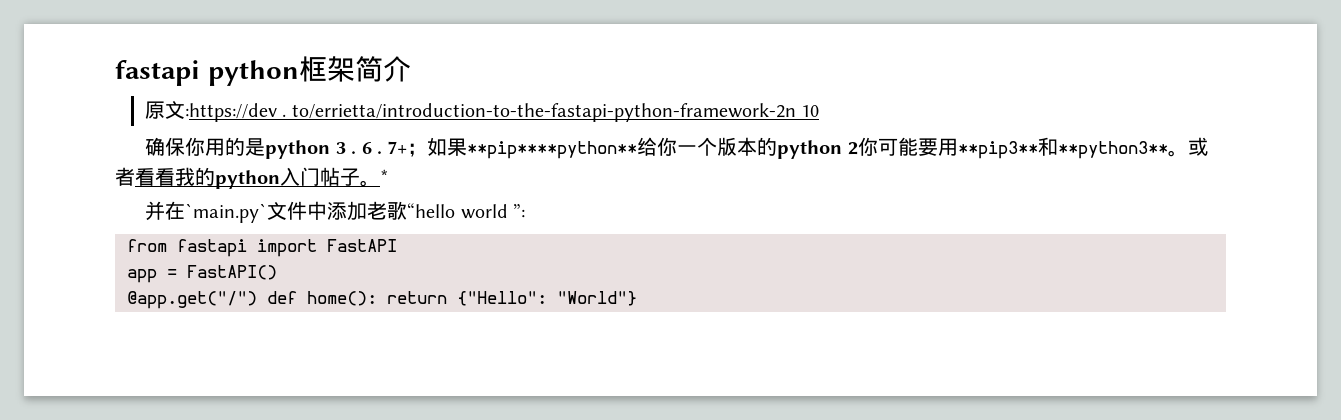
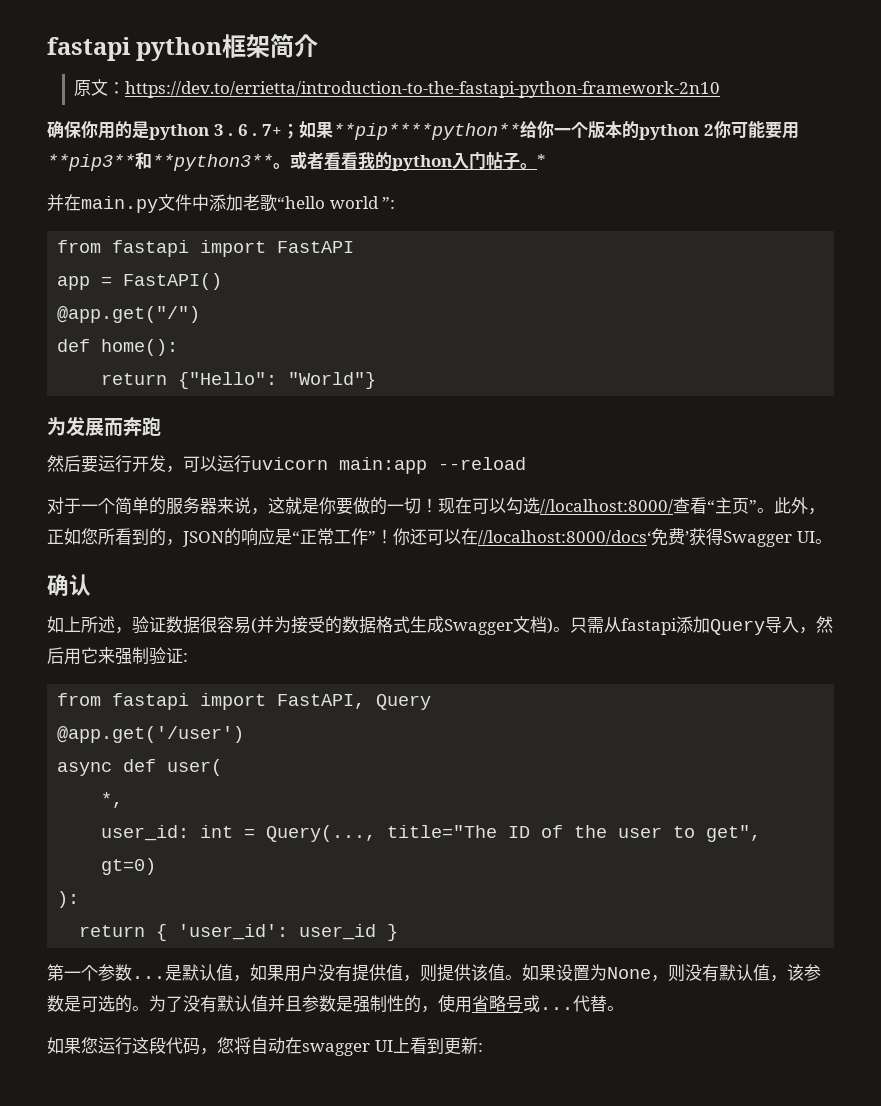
[184,103,820,122] :https://dev . to/errietta/introduction-to-the-fastapi-python-framework-2n 10 -> [107,81,720,98] ：https://dev.to/errietta/introduction-to-the-fastapi-python-framework-2n10
[185,203,268,223] `main.py` -> [81,196,158,213] main.py
(257, 300) none -> (201, 314) //
(377, 298) none -> (179, 347) //
(637, 298) none -> [47,416,161,437] [47,455,526,474] [47,497,825,515] [47,528,832,547] [47,574,91,596] [47,616,833,635] [47,647,188,665] [57,693,432,710] [57,726,245,743] [57,759,223,776] [101,792,124,808] [101,825,762,842] [101,858,157,875] [57,891,80,908] [79,924,399,941] [47,964,821,982] [47,994,624,1013] [47,1037,483,1056] // 为发展而奔跑 // 然后要运行开发，可以运行uvicorn main:app --reload // 对于一个简单的服务器来说，这就是你要做的一切！现在可以勾选//localhost:8000/查看“主页”。此外，正如您所看到的，JSON的响应是“正常工作”！你还可以在//localhost:8000/docs‘免费’获得Swagger UI。 // 确认 // 如上所述，验证数据很容易(并为接受的数据格式生成Swagger文档)。只需从fastapi添加Query导入，然后用它来强制验证: // from fastapi import FastAPI, Query // @app.get('/user') // async def user( // *, // user_id: int = Query(..., title="The ID of the user to get", gt=0) // ): // return { 'user_id': user_id } // 第一个参数...是默认值，如果用户没有提供值，则提供该值。如果设置为None，则没有默认值，该参数是可选的。为了没有默认值并且参数是强制性的，使用省略号或...代替。 // 如果您运行这段代码，您将自动在swagger UI上看到更新:

